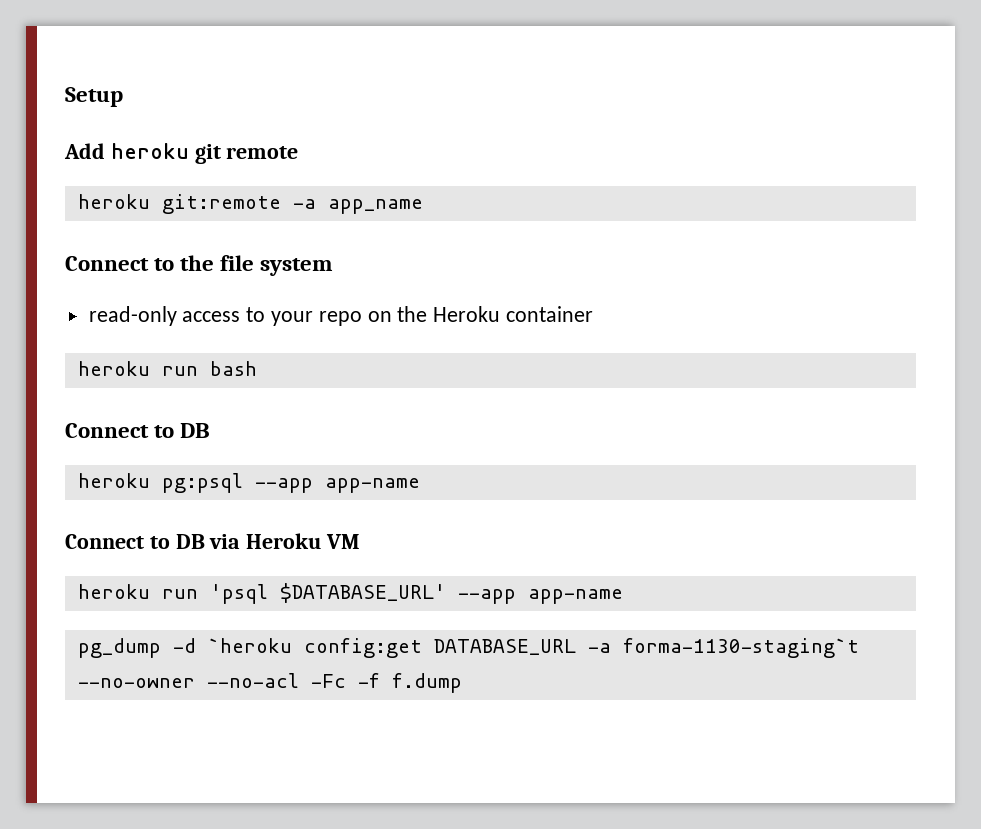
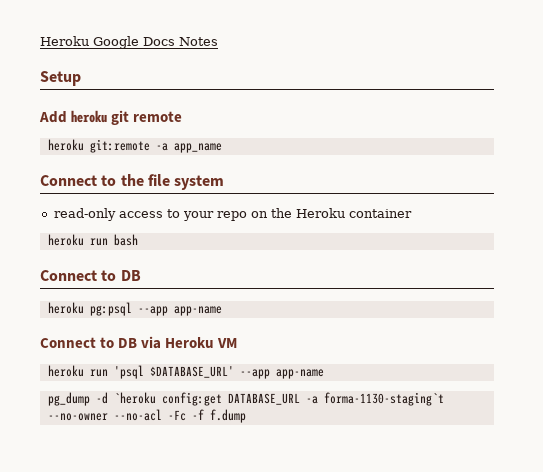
(65, 97) none -> [40,36,218,49] Heroku Google Docs Notes //

